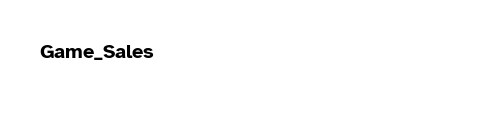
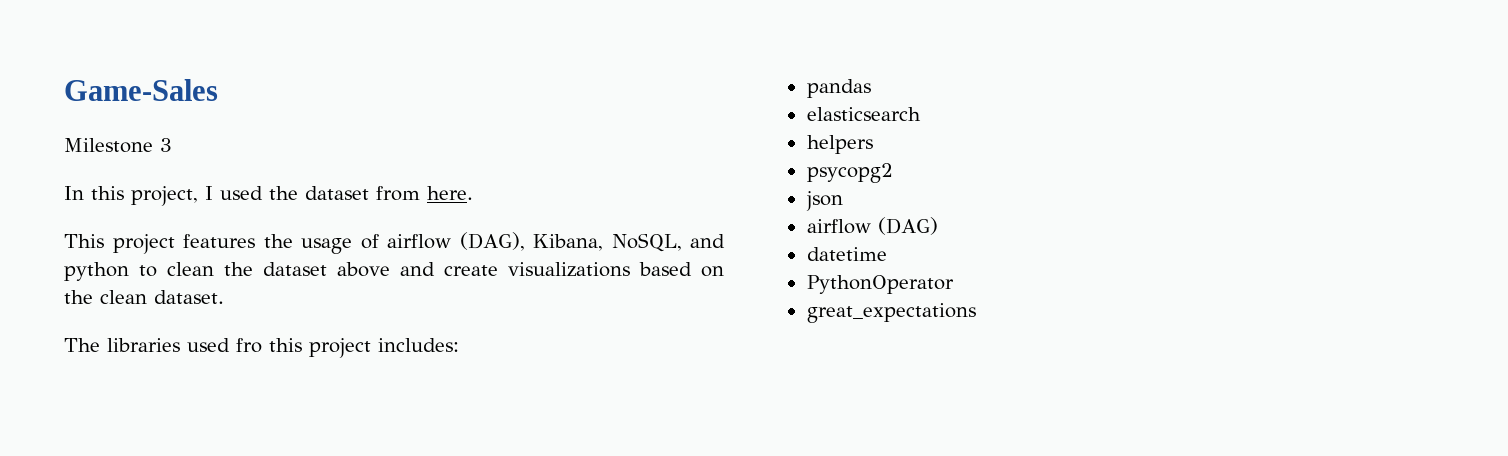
[40,45,154,60] Game_Sales -> [64,79,218,101] [64,138,172,153] [64,186,473,206] [64,232,725,254] [64,262,724,281] [64,290,224,304] [64,338,459,358] [806,79,871,98] [806,107,921,121] [806,135,873,154] [806,163,893,183] [805,191,843,211] [806,217,938,235] [806,247,887,261] [806,275,954,294] [806,303,976,323] Game-Sales // Milestone 3 // In this project, I used the dataset from here. // This project features the usage of airflow (DAG), Kibana, NoSQL, and python to clean the dataset above and create visualizations based on the clean dataset. // The libraries used fro this project includes: // pandas // elasticsearch // helpers // psycopg2 // json // airflow (DAG) // datetime // PythonOperator // great_expectations

